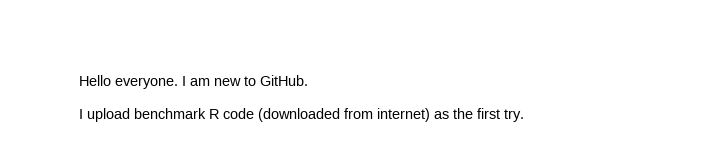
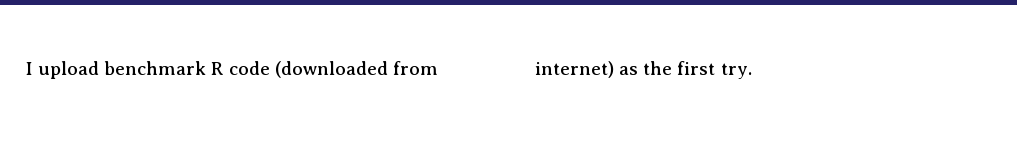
[79,75,308,89] Hello everyone. I am new to GitHub. // -> (26, 68) none

